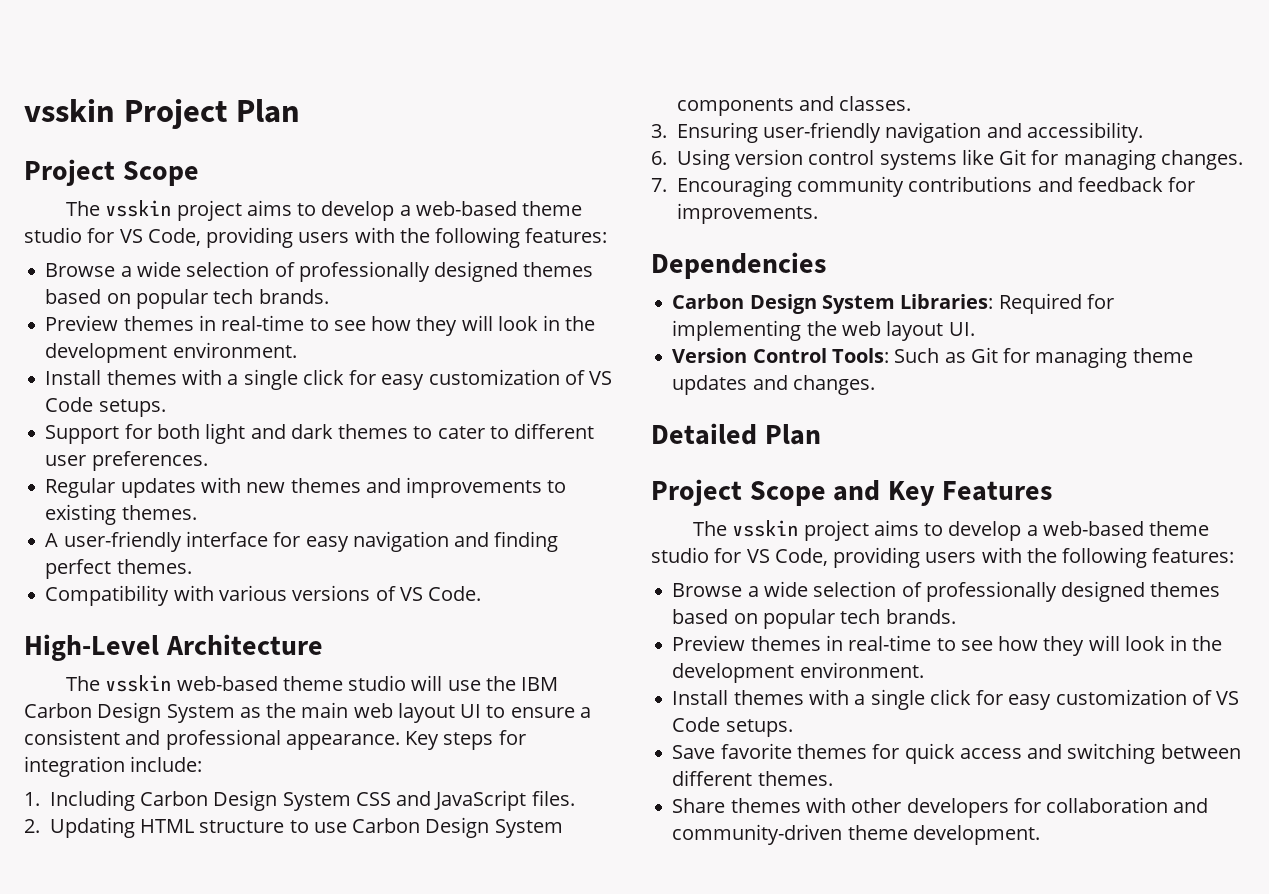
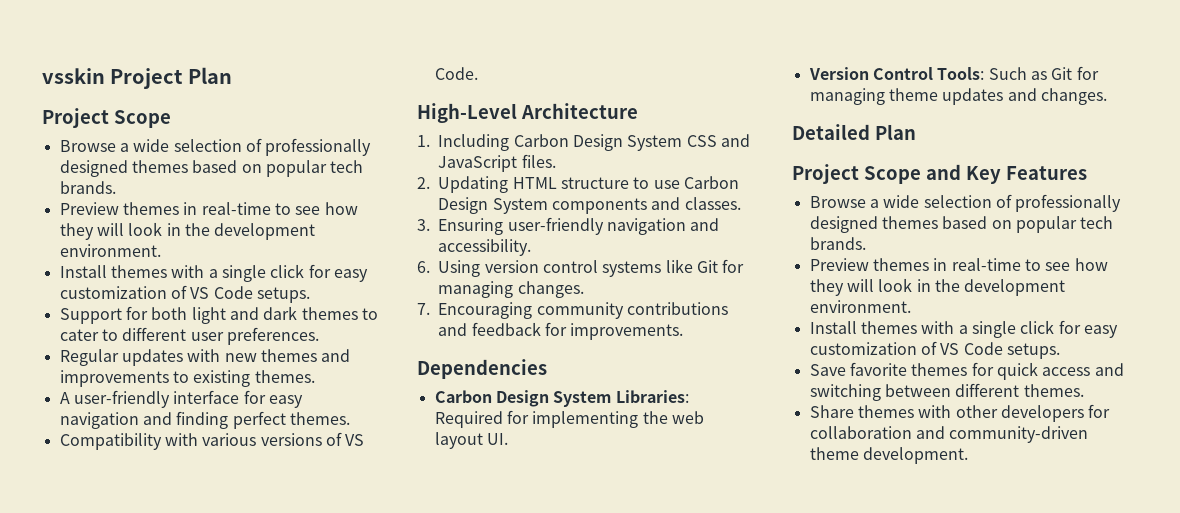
[65,200,583,221] [24,227,608,248] // The vsskin project aims to develop a web-based theme studio for VS Code, providing users with the following features: -> (171, 119) none
[65,675,559,692] [24,702,591,723] [24,729,526,750] [24,756,203,777] // The vsskin web-based theme studio will use the IBM Carbon Design System as the main web layout UI to ensure a consistent and professional appearance. Key steps for integration include: -> (638, 111) none
[692,520,1210,541] [651,547,1235,568] // The vsskin project aims to develop a web-based theme studio for VS Code, providing users with the following features: -> (1087, 173) none

